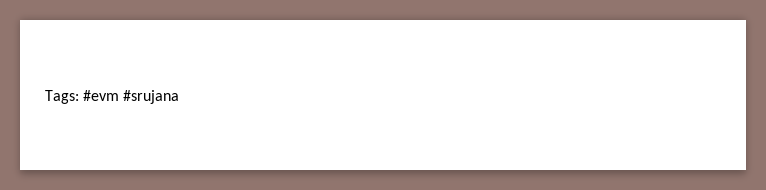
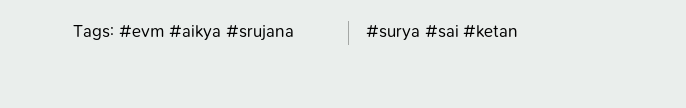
[123,90,180,104] #srujana -> [169,24,519,41] #aikya #srujana #surya #sai #ketan

